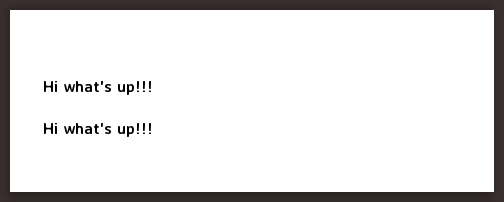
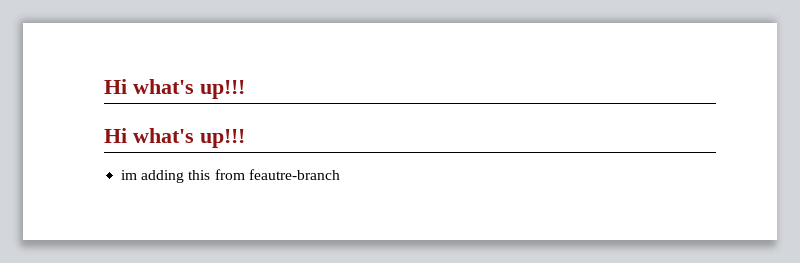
(153, 130) none -> [121,169,340,183] // im adding this from feautre-branch

